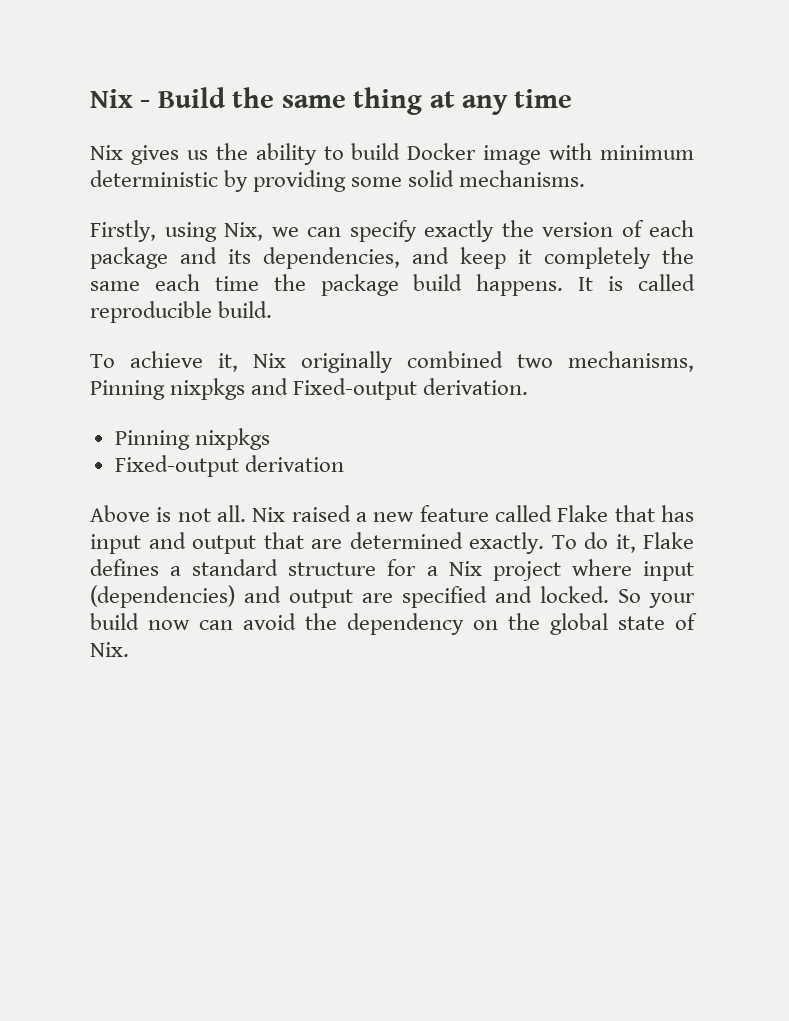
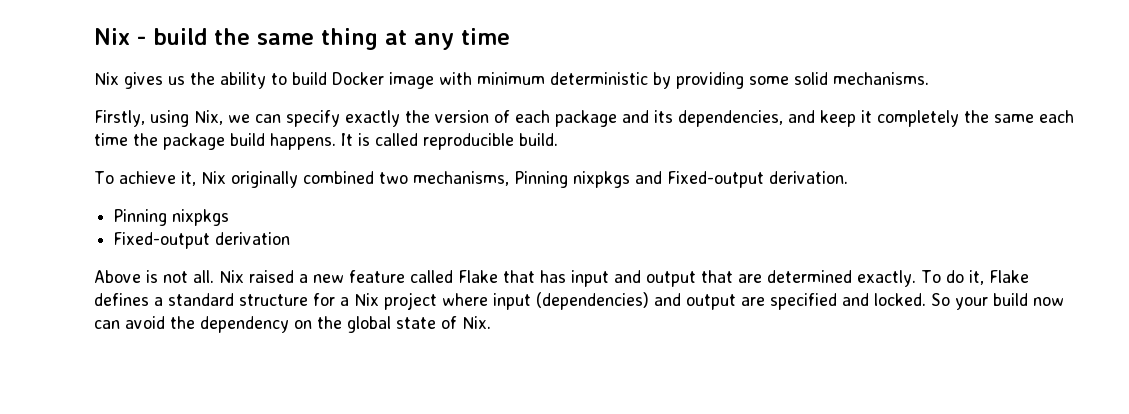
[157,87,226,108] Build -> [153,28,207,45] build

